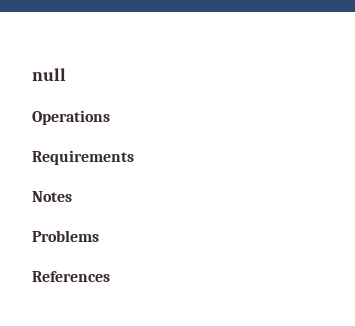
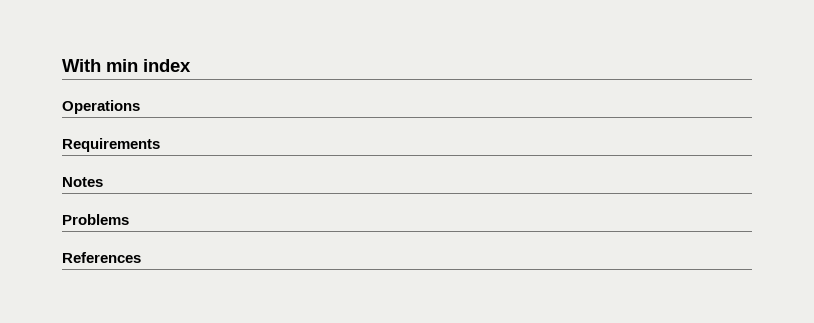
[32,68,66,81] null -> [62,59,191,72] With min index

